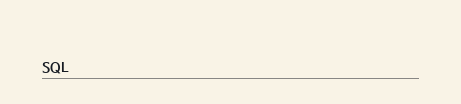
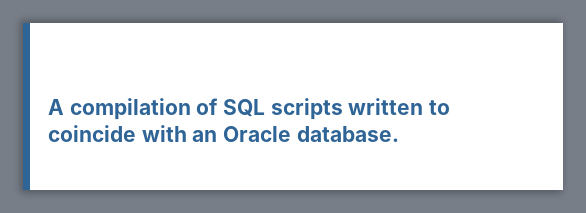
[42,62,69,74] SQL -> [48,98,451,120] [48,125,399,142] A compilation of SQL scripts written to coincide with an Oracle database.

